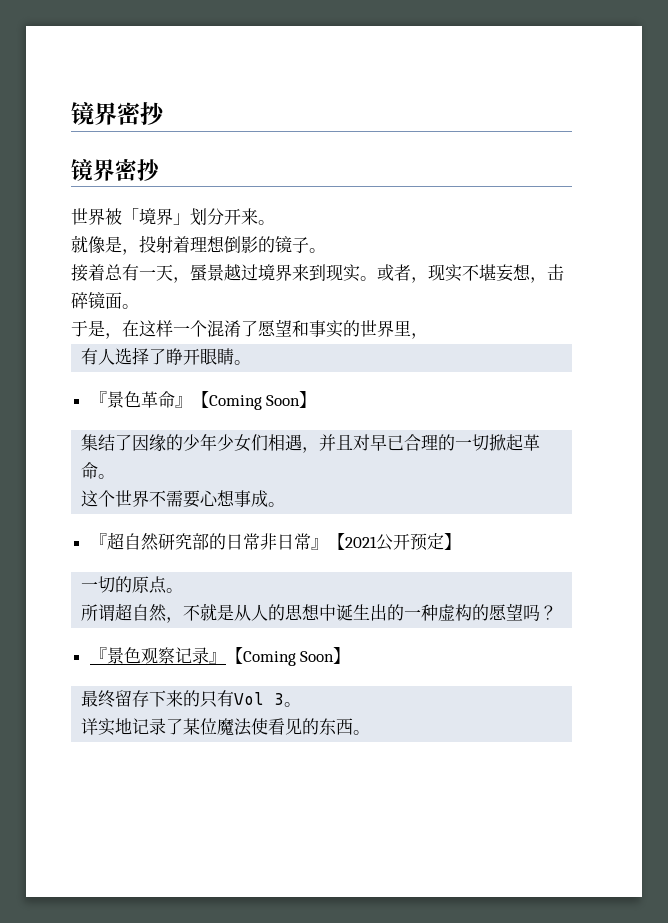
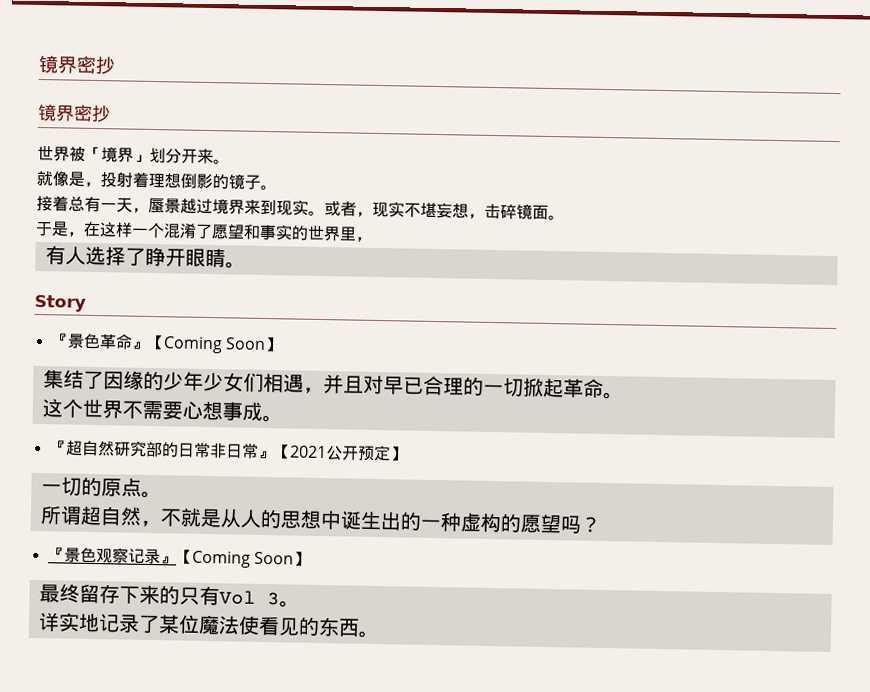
(252, 362) none -> [34,294,86,312] // Story

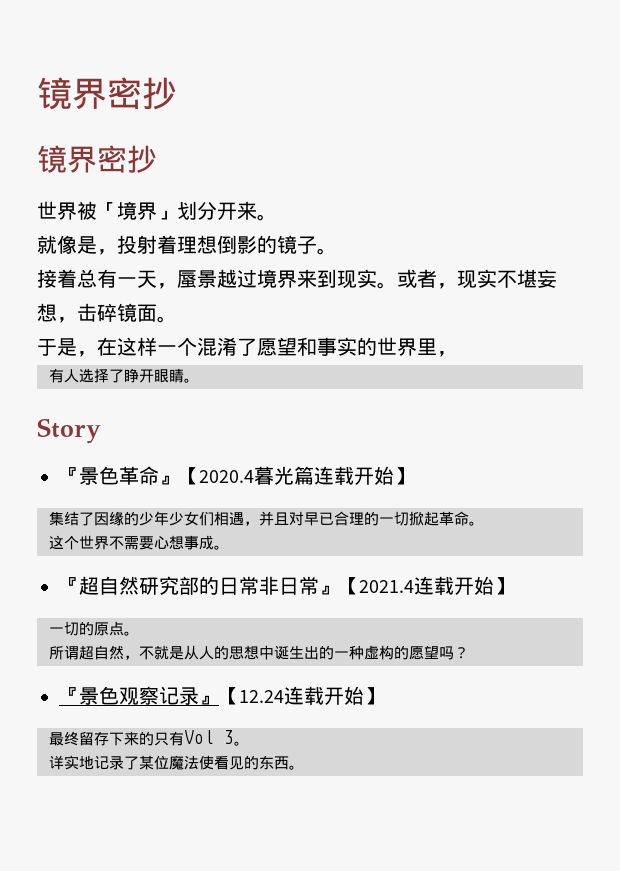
[162,336,266,354] Coming Soon -> [199,466,394,485] 2020.4暮光篇连载开始
[289,444,391,462] 2021公开预定 -> [359,576,494,595] 2021.4连载开始
[191,550,294,568] Coming Soon -> [239,686,364,705] 12.24连载开始

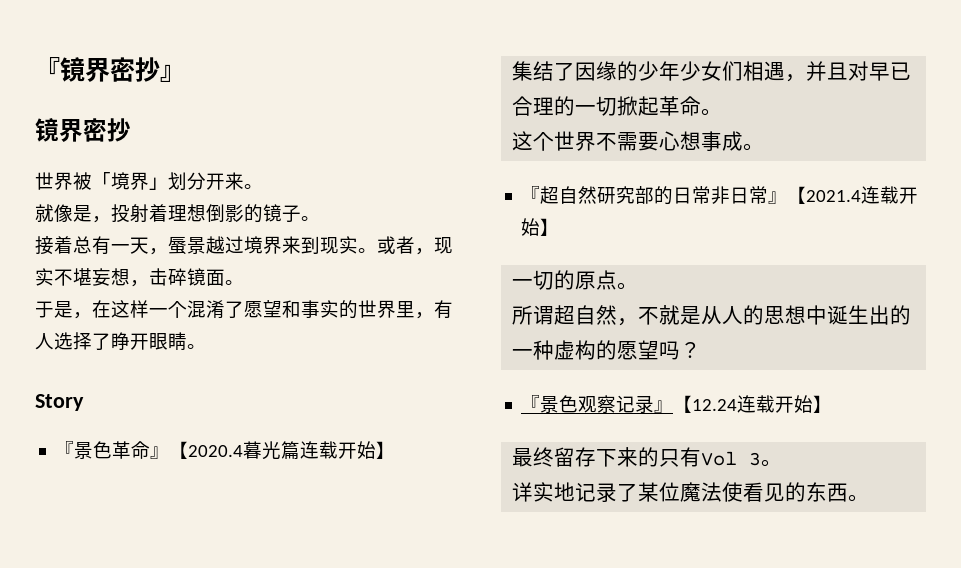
[37,77,177,110] 镜界密抄 -> [35,57,185,82] 『镜界密抄』
(457, 354) // -> (434, 315) none

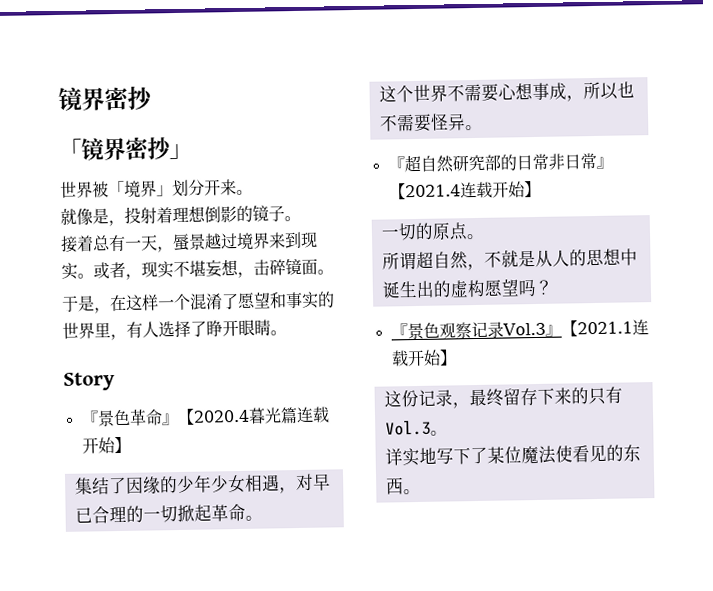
[35,57,185,82] [35,118,131,142] 『镜界密抄』 // 镜界密抄 -> [58,86,153,111] [59,136,192,161] 镜界密抄 // 「镜界密抄」
[722,61,849,82] 们相遇，并且 -> [243,474,297,494] 相遇，
(744, 141) none -> [565,81,635,102] [378,113,466,133] ，所以也不需要怪异
[512,340,618,360] 一种虚构的 -> [449,279,486,298] 虚构
[654,395,833,413] 』【12.24连载开始】 // -> [501,319,649,337] [390,349,457,367] [383,389,470,409] Vol.3』【2021.1连载开始】 // 这份记录，
[701,451,762,466] Vol 3 -> [384,419,431,436] Vol.3
[575,482,618,502] 记录 -> [435,447,471,465] 写下

